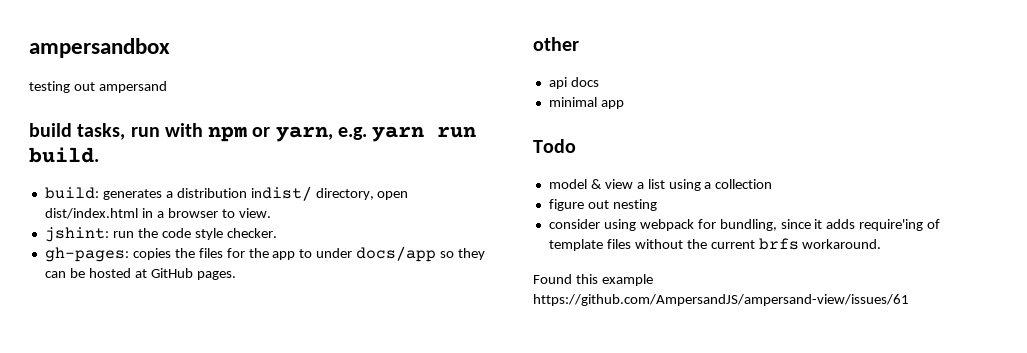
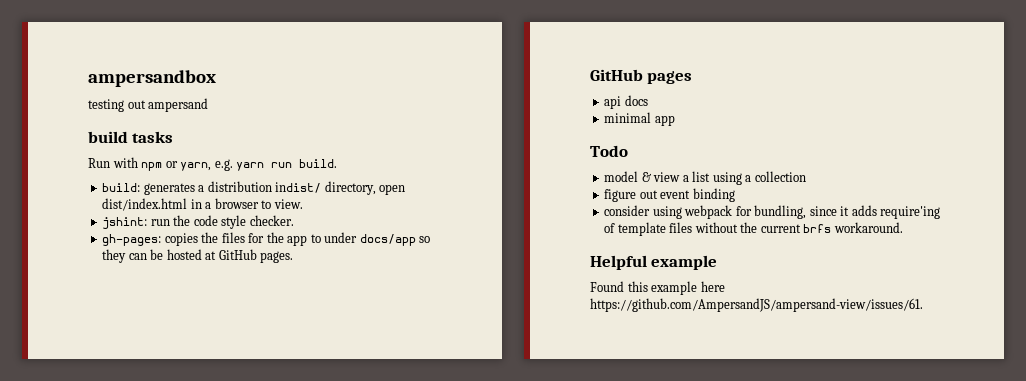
[77,123,160,140] tasks, run -> [132,131,174,143] [88,158,110,168] tasks // Run
[533,37,579,51] other -> [590,69,693,84] GitHub pages
[612,199,657,211] nesting -> [660,188,735,202] event binding
(882, 244) none -> [590,255,718,270] // Helpful example
[533,294,909,306] https://github.com/AmpersandJS/ampersand-view/issues/61 -> [700,281,725,292] [590,298,923,312] here https://github.com/AmpersandJS/ampersand-view/issues/61.

